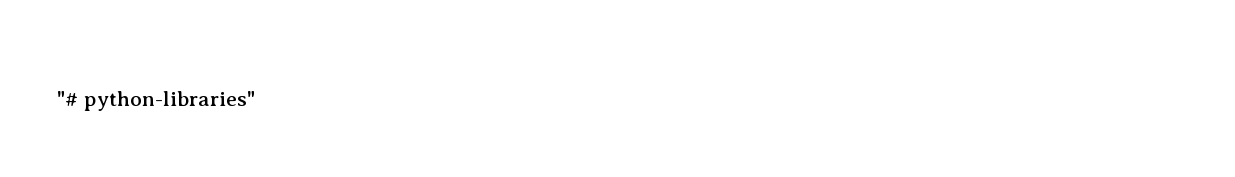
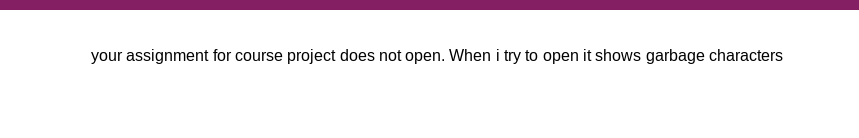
[57,91,255,111] "# python-libraries" -> [90,49,784,64] your assignment for course project does not open. When i try to open it shows garbage characters

